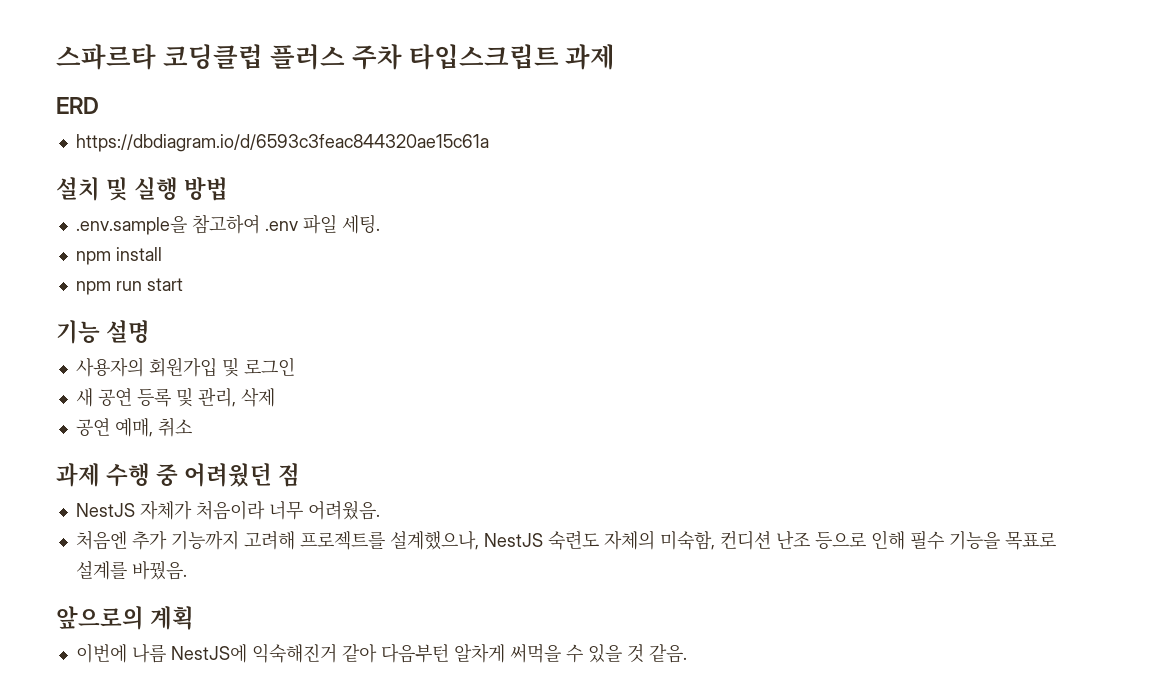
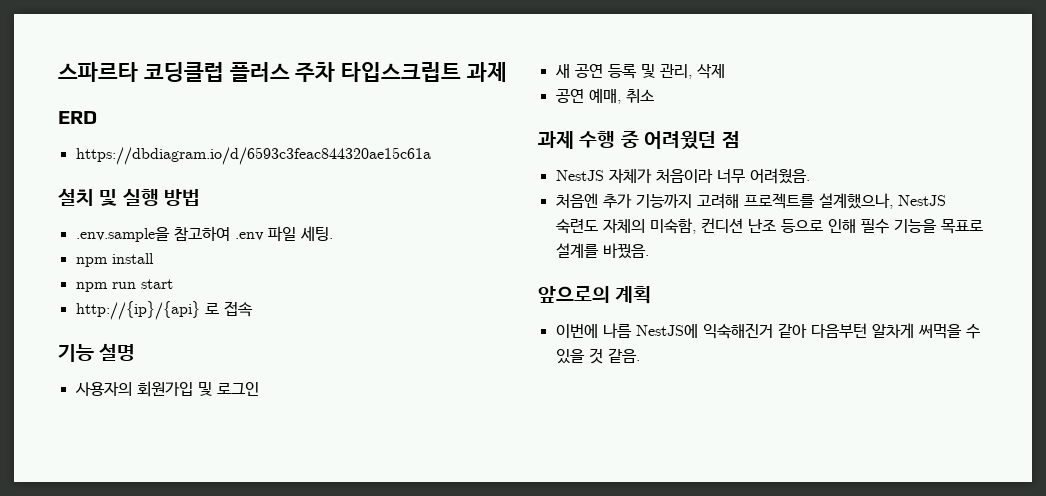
(183, 284) none -> [75,301,253,320] // http://{ip}/{api} 로 접속

